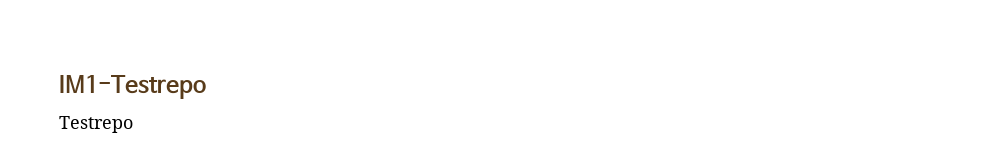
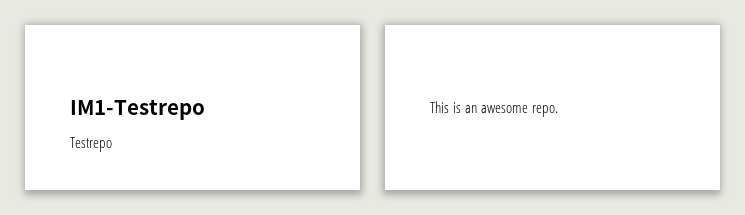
(133, 124) none -> [430,101,559,117] // This is an awesome repo.

